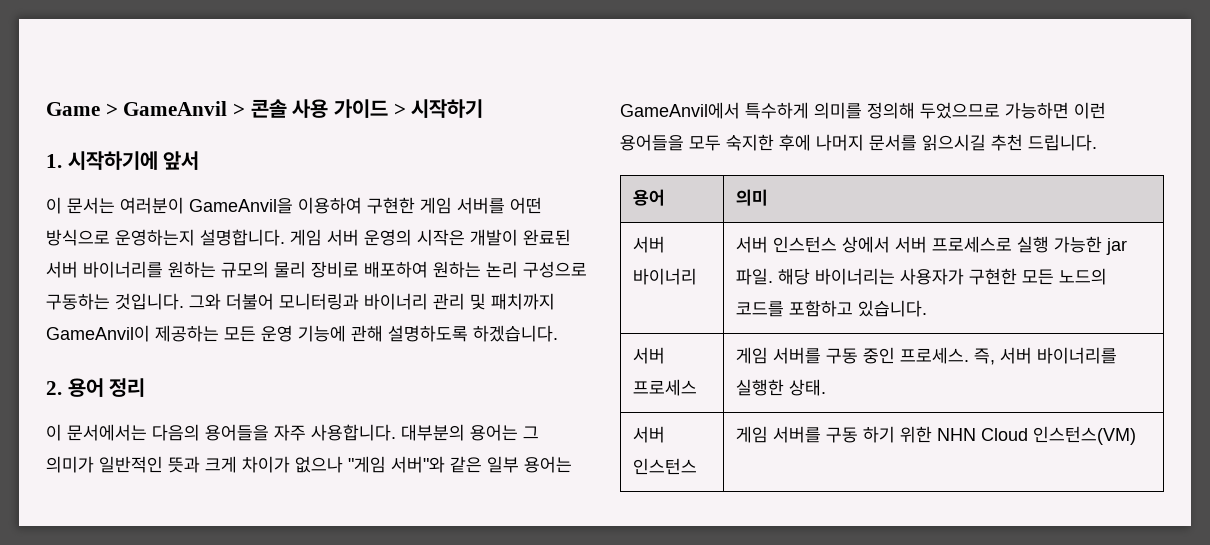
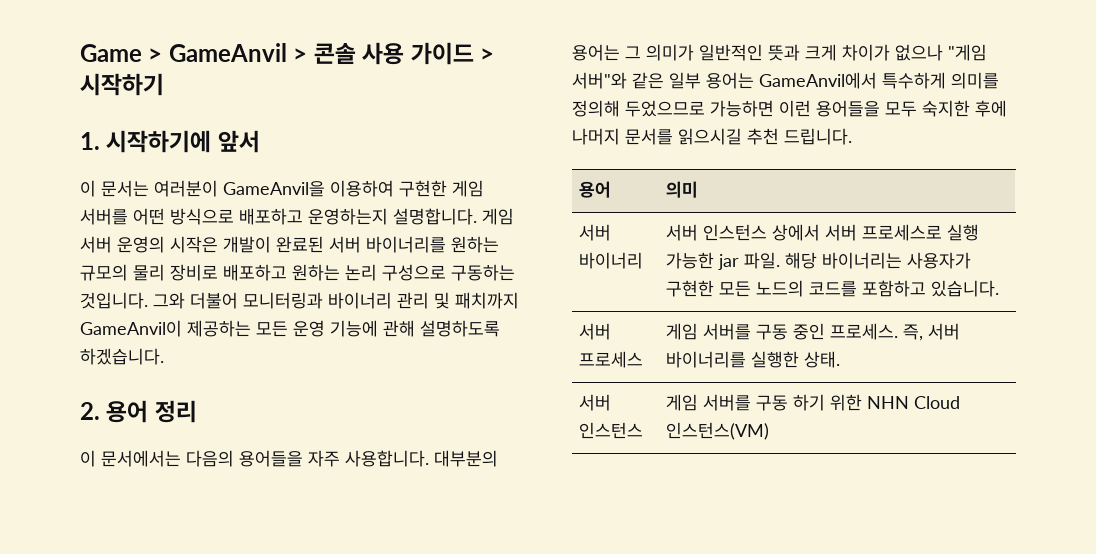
(110, 237) none -> [239,208,303,225] 배포하고
[364,261,428,278] 배포하여 -> [223,264,287,281] 배포하고

